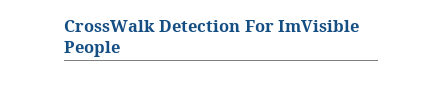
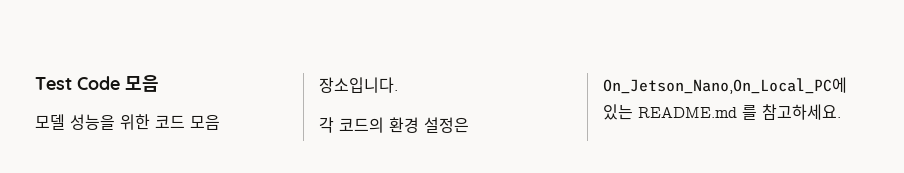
[64,20,360,32] [64,41,120,57] CrossWalk Detection For ImVisible People -> [35,75,159,92] [35,114,220,130] [319,77,398,93] [319,117,469,133] [603,77,847,94] [603,104,841,120] Test Code 모음 // 모델 성능을 위한 코드 모음 장소입니다. // 각 코드의 환경 설정은 On_Jetson_Nano,On_Local_PC에 있는 README.md 를 참고하세요.

